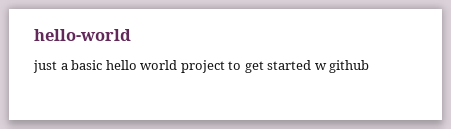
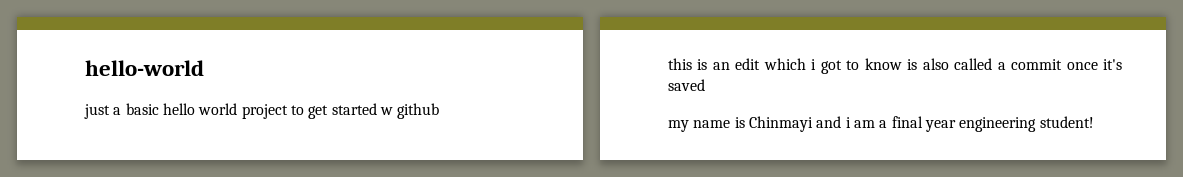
(370, 66) none -> [668,58,1122,74] [668,79,705,91] [668,116,1094,132] // this is an edit which i got to know is also called a commit once it's saved // my name is Chinmayi and i am a final year engineering student!

